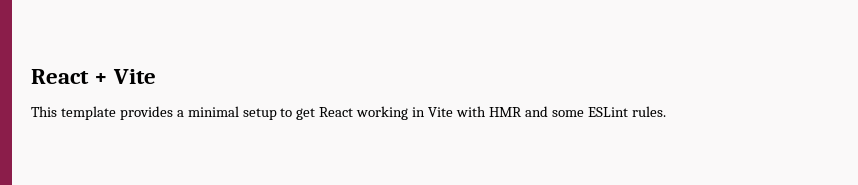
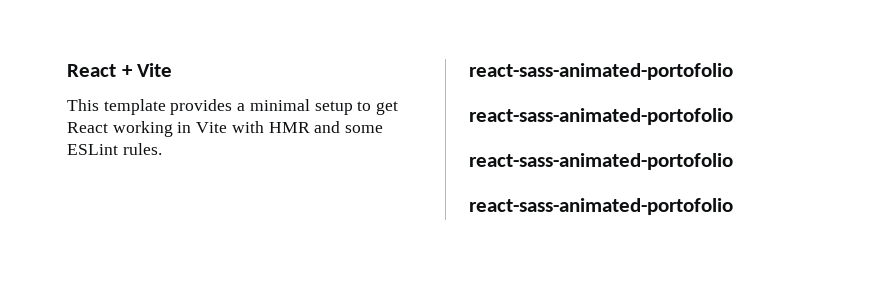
(666, 111) none -> [469,63,733,80] [469,108,733,125] [469,153,733,170] [469,198,733,215] // react-sass-animated-portofolio // react-sass-animated-portofolio // react-sass-animated-portofolio // react-sass-animated-portofolio

